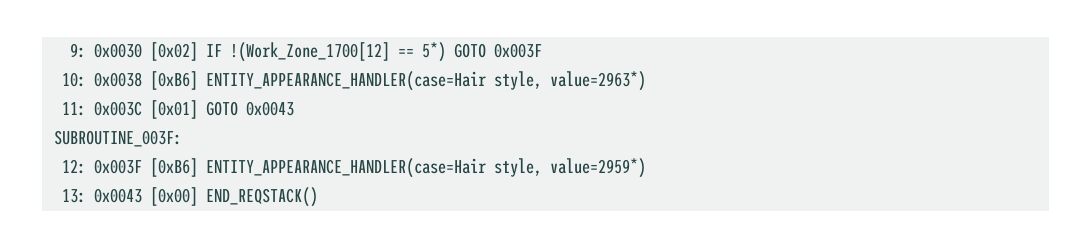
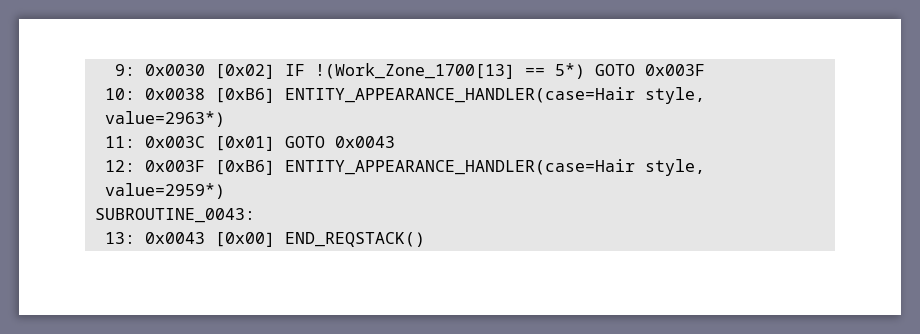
[230,42,390,62] !(Work_Zone_1700[12] -> [314,63,515,79] !(Work_Zone_1700[13]
[54,130,182,147] // SUBROUTINE_003F: -> (395, 142) none
(646, 168) none -> [94,208,255,223] // SUBROUTINE_0043:

